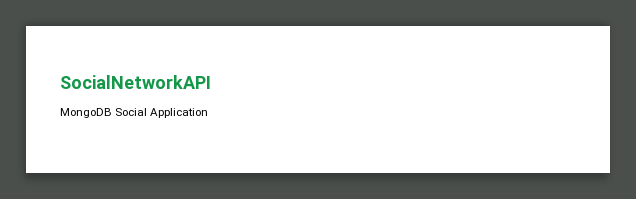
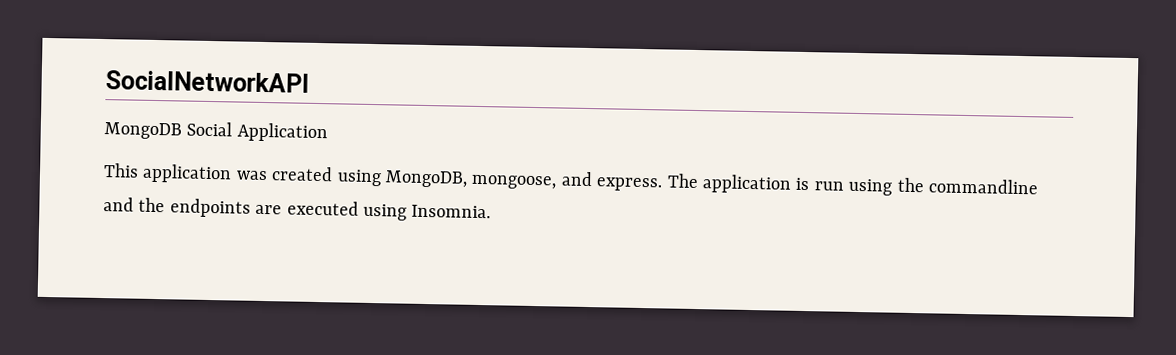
(209, 113) none -> [103,163,1039,196] [103,197,492,221] // This application was created using MongoDB, mongoose, and express. The application is run using the commandline and the endpoints are executed using Insomnia.

